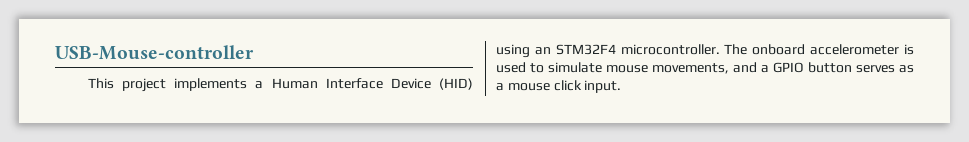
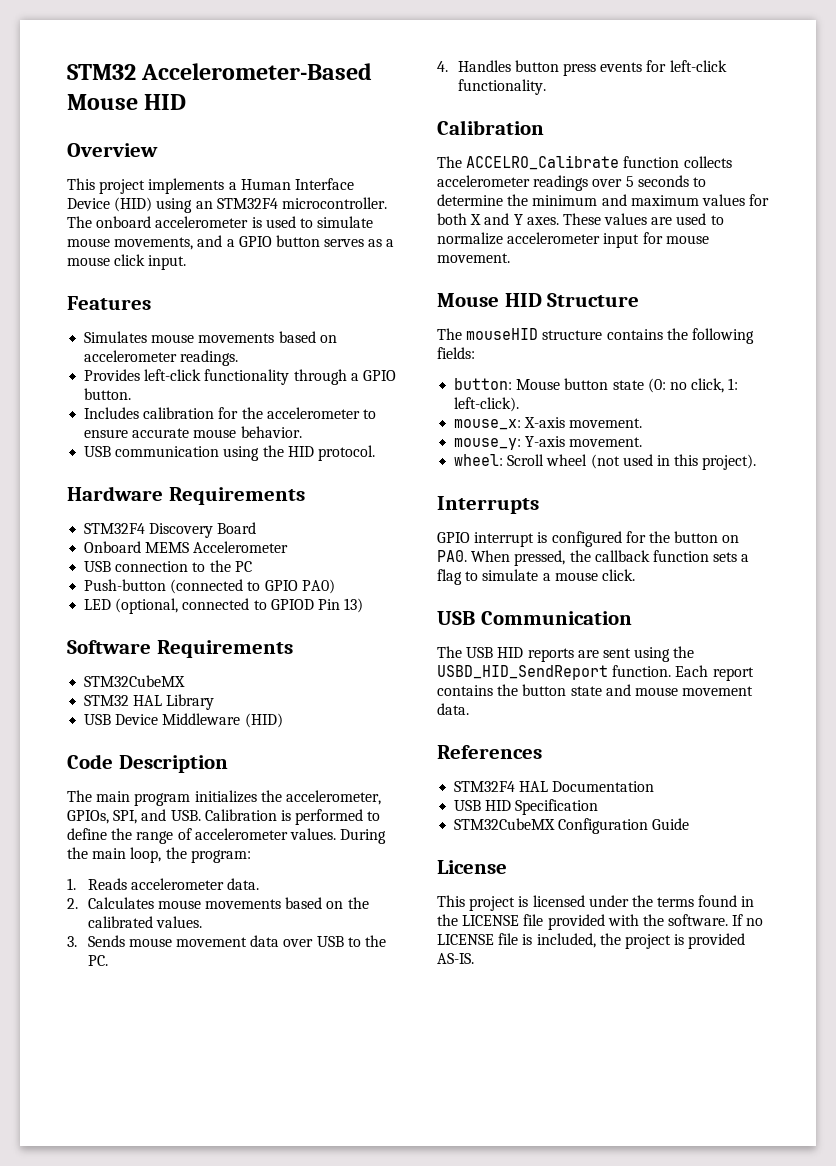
[55,45,254,60] USB-Mouse-controller -> [67,63,373,80] [67,94,187,110] [67,143,158,157] STM32 Accelerometer-Based Mouse HID // Overview
(622, 86) none -> [67,296,151,310] [84,331,337,343] [84,350,239,366] [84,369,396,385] [84,388,132,400] [84,407,376,419] [84,426,302,438] [84,445,375,461] [67,486,305,505] [84,522,257,538] [84,541,289,553] [84,560,252,572] [84,579,335,594] [84,598,364,614] [67,640,293,658] [84,675,186,687] [84,694,215,710] [84,713,283,728] [67,754,228,773] [67,790,381,806] [67,809,381,825] [67,828,387,844] [67,847,251,863] [67,878,260,890] [67,897,369,909] [87,916,202,928] [67,935,387,947] [87,955,108,966] [437,60,727,76] [457,79,546,95] [437,120,544,135] [437,155,732,170] [437,175,706,191] [437,194,770,206] [437,213,724,225] [437,232,709,248] [437,253,510,263] [437,293,640,307] [437,328,754,344] [437,347,475,359] [454,378,739,393] [454,397,520,412] [454,417,643,430] [454,436,643,450] [454,454,757,470] [437,496,539,514] [437,531,740,547] [437,550,750,566] [437,569,635,585] [437,611,632,625] [437,646,695,662] [437,665,754,681] [437,684,754,696] [437,703,469,715] [437,745,542,759] [454,781,655,792] [454,799,599,815] [454,818,690,834] [437,860,507,874] [437,895,755,911] [437,914,764,930] [437,933,746,949] [437,953,474,964] // Features // Simulates mouse movements based on accelerometer readings. // Provides left-click functionality through a GPIO button. // Includes calibration for the accelerometer to ensure accurate mouse behavior. // USB communication using the HID protocol. // Hardware Requirements // STM32F4 Discovery Board // Onboard MEMS Accelerometer // USB connection to the PC // Push-button (connected to GPIO PA0) // LED (optional, connected to GPIOD Pin 13) // Software Requirements // STM32CubeMX // STM32 HAL Library // USB Device Middleware (HID) // Code Description // The main program initializes the accelerometer, GPIOs, SPI, and USB. Calibration is performed to define the range of accelerometer values. During the main loop, the program: // 1. Reads accelerometer data. // 2. Calculates mouse movements based on the calibrated values. // 3. Sends mouse movement data over USB to the PC. // 4. Handles button press events for left-click functionality. // Calibration // The ACCELRO_Calibrate function collects accelerometer readings over 5 seconds to determine the minimum and maximum values for both X and Y axes. These values are used to normalize accelerometer input for mouse movement. // Mouse HID Structure // The mouseHID structure contains the following fields: // button: Mouse button state (0: no click, 1: left-click). // mouse_x: X-axis movement. // mouse_y: Y-axis movement. // wheel: Scroll wheel (not used in this project). // Interrupts // GPIO interrupt is configured for the button on PA0. When pressed, the callback function sets a flag to simulate a mouse click. // USB Communication // The USB HID reports are sent using the USBD_HID_SendReport function. Each report contains the button state and mouse movement data. // References // STM32F4 HAL Documentation // USB HID Specification // STM32CubeMX Configuration Guide // License // This project is licensed under the terms found in the LICENSE file provided with the software. If no LICENSE file is included, the project is provided AS-IS.

